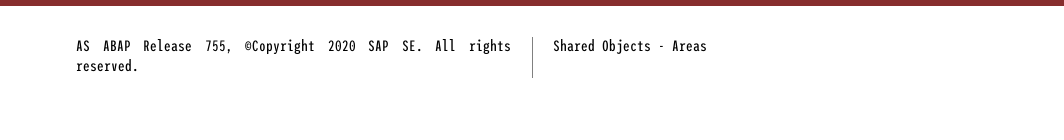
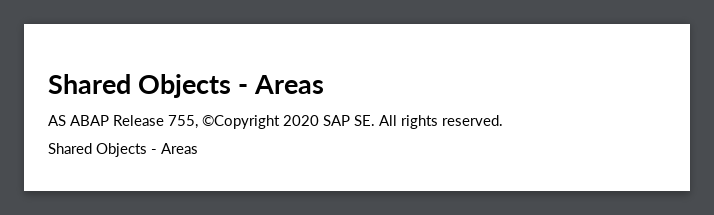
(76, 46) none -> [48,74,325,98] Shared Objects - Areas //

